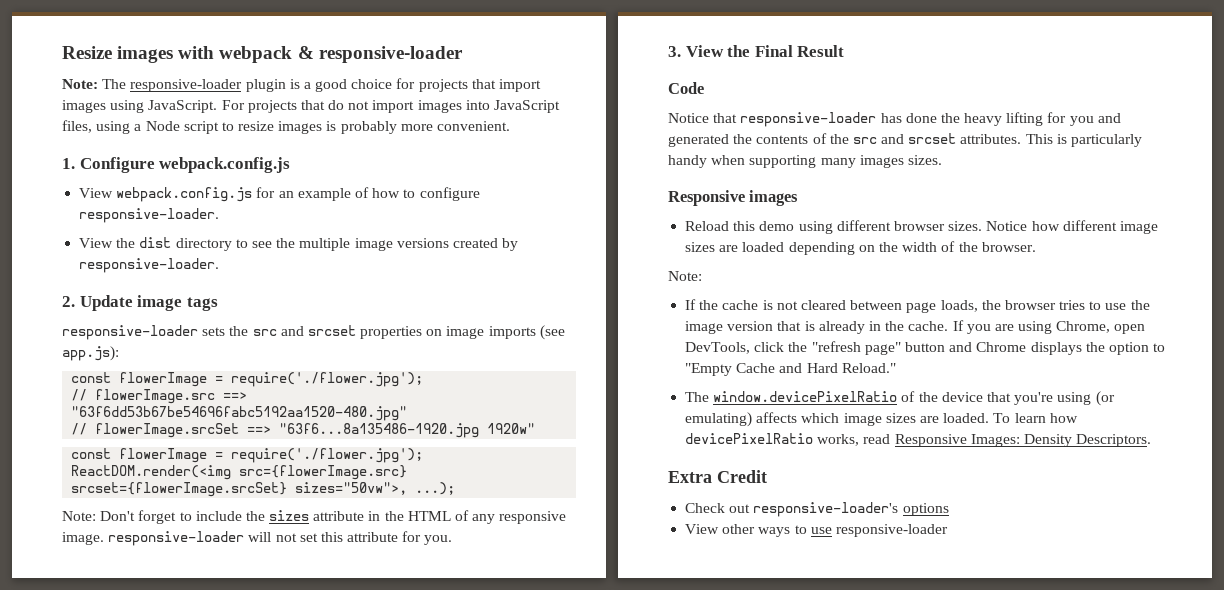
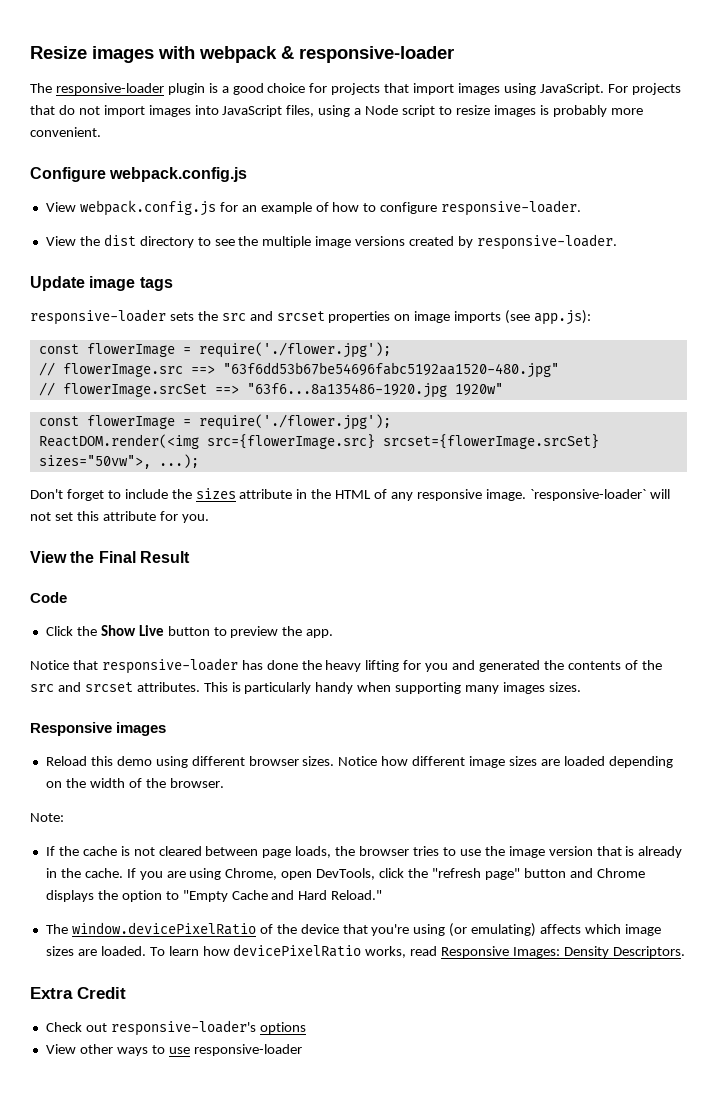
[62,79,98,89] Note: -> (454, 54) none
[62,158,75,169] 1. -> (101, 132) none
[62,296,75,307] 2. -> (617, 242) none
[62,511,96,521] Note: -> (199, 461) none
[108,531,245,546] responsive-loader -> [529,489,646,501] `responsive-loader`
[668,46,681,57] 3. -> (209, 518) none
(704, 88) none -> [45,625,334,638] // Click the Show Live button to preview the app.

